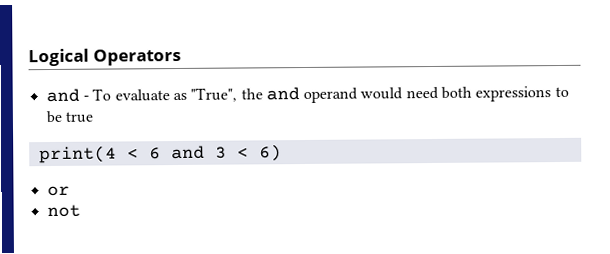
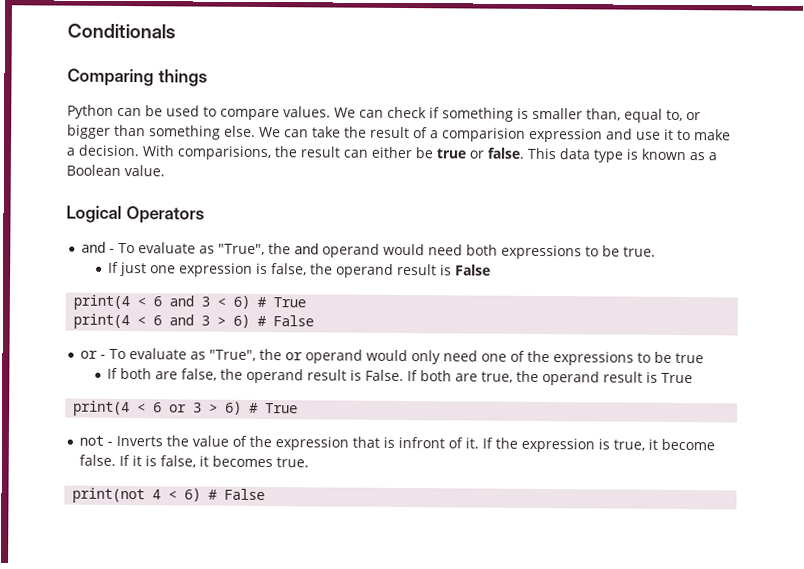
(28, 57) none -> [67,23,176,39] [67,68,208,87] [67,104,701,123] [67,124,731,143] [66,144,717,163] [66,164,165,177] Conditionals // Comparing things // Python can be used to compare values. We can check if something is smaller than, equal to, or bigger than something else. We can take the result of a comparision expression and use it to make a decision. With comparisions, the result can either be true or false. This data type is known as a Boolean value. //
[64,111,93,123] true -> [623,246,657,257] [108,261,492,278] true. // If just one expression is false, the operand result is False
[46,185,70,197] [46,204,81,218] // or // not -> [257,296,307,308] [73,313,315,330] [80,348,705,366] [107,367,694,386] [73,400,299,417] [79,435,716,453] [79,454,310,468] [72,487,266,504] # True // print(4 < 6 and 3 > 6) # False // or - To evaluate as "True", the or operand would only need one of the expressions to be true // If both are false, the operand result is False. If both are true, the operand result is True // print(4 < 6 or 3 > 6) # True // not - Inverts the value of the expression that is infront of it. If the expression is true, it become false. If it is false, it becomes true. // print(not 4 < 6) # False

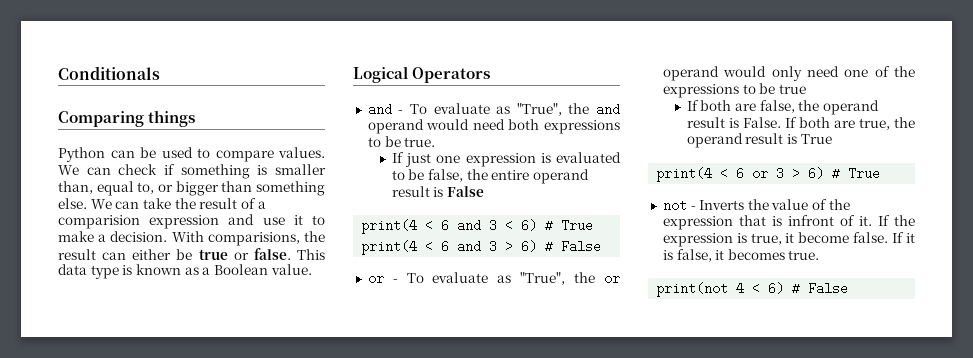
[271,263,334,276] false, the -> [556,152,621,163] [391,169,530,182] evaluated to be false, the entire

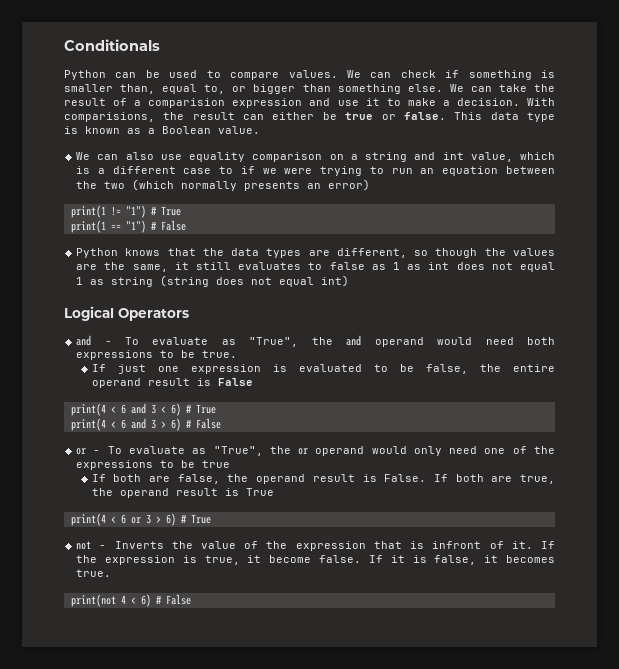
[58,110,196,127] // Comparing things -> (160, 45) none
(312, 269) none -> [76,152,555,162] [76,166,555,176] [76,179,371,191] [70,205,181,218] [70,220,186,233] [76,248,555,258] [76,262,555,272] [76,275,350,287] // We can also use equality comparison on a string and int value, which is a different case to if we were trying to run an equation between the two (which normally presents an error) // print(1 != "1") # True // print(1 == "1") # False // Python knows that the data types are different, so though the values are the same, it still evaluates to false as 1 as int does not equal 1 as string (string does not equal int)

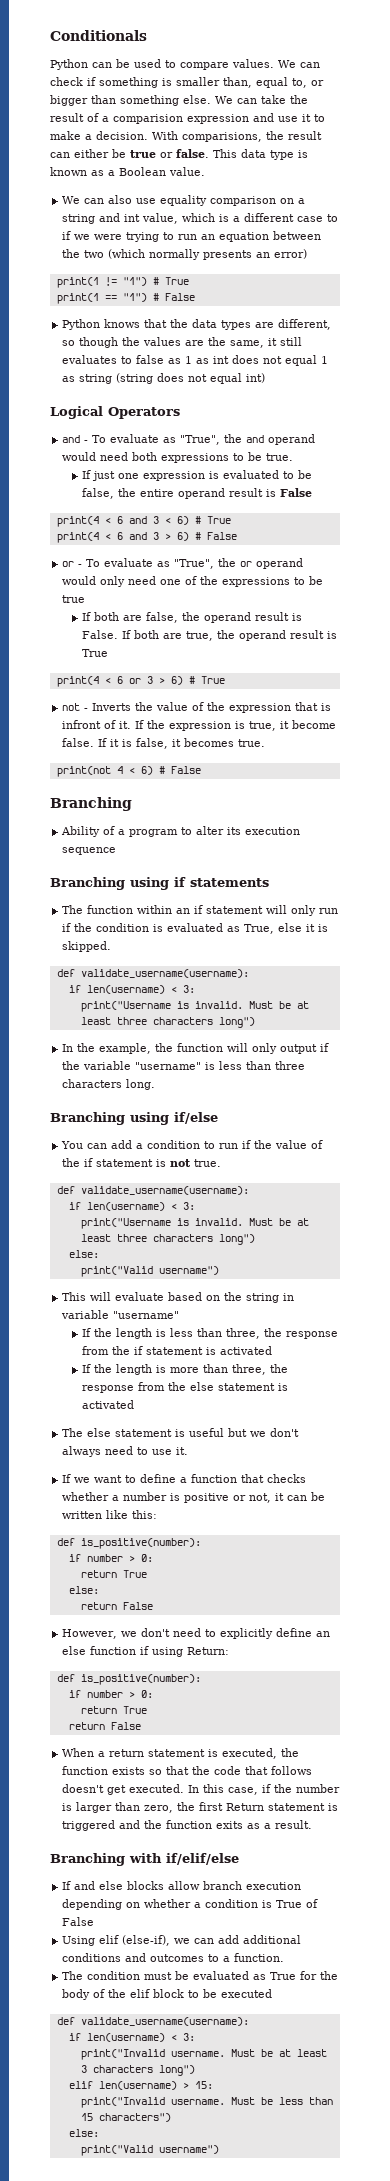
(191, 599) none -> [50,797,132,811] [61,826,301,837] [62,847,117,855] [50,877,269,890] [62,905,339,916] [62,923,329,934] [62,941,112,952] [56,969,249,978] [68,985,195,994] [80,1001,309,1012] [80,1017,255,1028] [62,1043,330,1054] [62,1061,306,1070] [62,1079,156,1090] [50,1112,218,1125] [61,1140,324,1149] [62,1158,222,1167] [56,1186,249,1195] [68,1202,195,1211] [80,1218,309,1229] [80,1234,255,1245] [68,1250,99,1258] [80,1266,219,1277] [62,1292,295,1303] [61,1310,180,1319] [82,1328,339,1339] [82,1346,273,1355] [82,1364,289,1375] [82,1382,289,1393] [82,1400,135,1409] [62,1428,300,1437] [62,1446,189,1457] [62,1474,307,1483] [62,1492,326,1503] [62,1510,158,1519] [56,1538,201,1549] [68,1554,153,1562] [80,1570,147,1578] [68,1586,99,1594] [80,1602,153,1610] [62,1628,331,1639] [62,1646,230,1657] [56,1674,201,1685] [68,1690,153,1698] [80,1706,147,1714] [68,1722,141,1730] [62,1748,300,1759] [62,1766,313,1775] [62,1784,341,1795] [62,1802,339,1813] [62,1820,313,1831] [50,1853,239,1866] [62,1881,302,1890] [62,1899,319,1910] [62,1917,95,1926] [62,1935,302,1946] [62,1953,285,1962] [62,1971,339,1980] [62,1989,273,2000] [56,2017,249,2026] [68,2033,195,2042] [80,2049,327,2060] [80,2065,195,2076] [68,2081,213,2090] [80,2097,333,2108] [80,2113,171,2122] [68,2129,99,2137] [80,2145,219,2156] // Branching // Ability of a program to alter its execution sequence // Branching using if statements // The function within an if statement will only run if the condition is evaluated as True, else it is skipped. // def validate_username(username): // if len(username) < 3: // print("Username is invalid. Must be at least three characters long") // In the example, the function will only output if the variable "username" is less than three characters long. // Branching using if/else // You can add a condition to run if the value of the if statement is not true. // def validate_username(username): // if len(username) < 3: // print("Username is invalid. Must be at least three characters long") // else: // print("Valid username") // This will evaluate based on the string in variable "username" // If the length is less than three, the response from the if statement is activated // If the length is more than three, the response from the else statement is activated // The else statement is useful but we don't always need to use it. // If we want to define a function that checks whether a number is positive or not, it can be written like this: // def is_positive(number): // if number > 0: // return True // else: // return False // However, we don't need to explicitly define an else function if using Return: // def is_positive(number): // if number > 0: // return True // return False // When a return statement is executed, the function exists so that the code that follows doesn't get executed. In this case, if the number is larger than zero, the first Return statement is triggered and the function exits as a result. // Branching with if/elif/else // If and else blocks allow branch execution depending on whether a condition is True of False // Using elif (else-if), we can add additional conditions and outcomes to a function. // The condition must be evaluated as True for the body of the elif block to be executed // def validate_username(username): // if len(username) < 3: // print("Invalid username. Must be at least 3 characters long") // elif len(username) > 15: // print("Invalid username. Must be less than 15 characters") // else: // print("Valid username")

